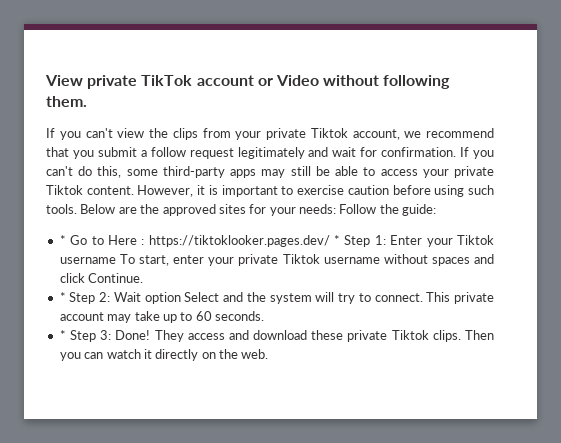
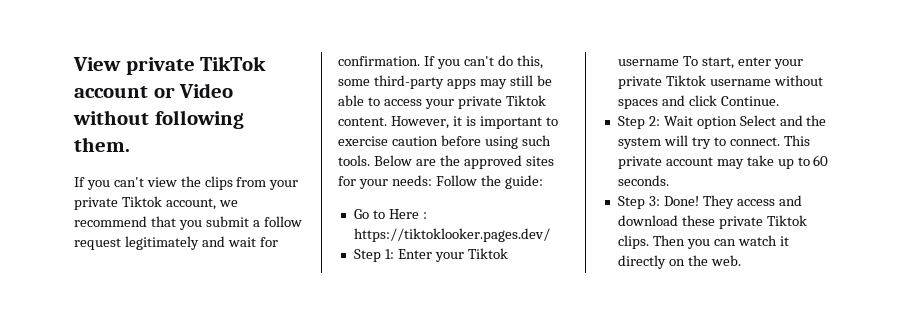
[59,235,66,245] * -> (543, 182) none
[334,235,341,245] * -> (550, 235) //
[59,292,66,302] * -> (779, 101) none
[59,330,66,340] * -> (669, 180) none

